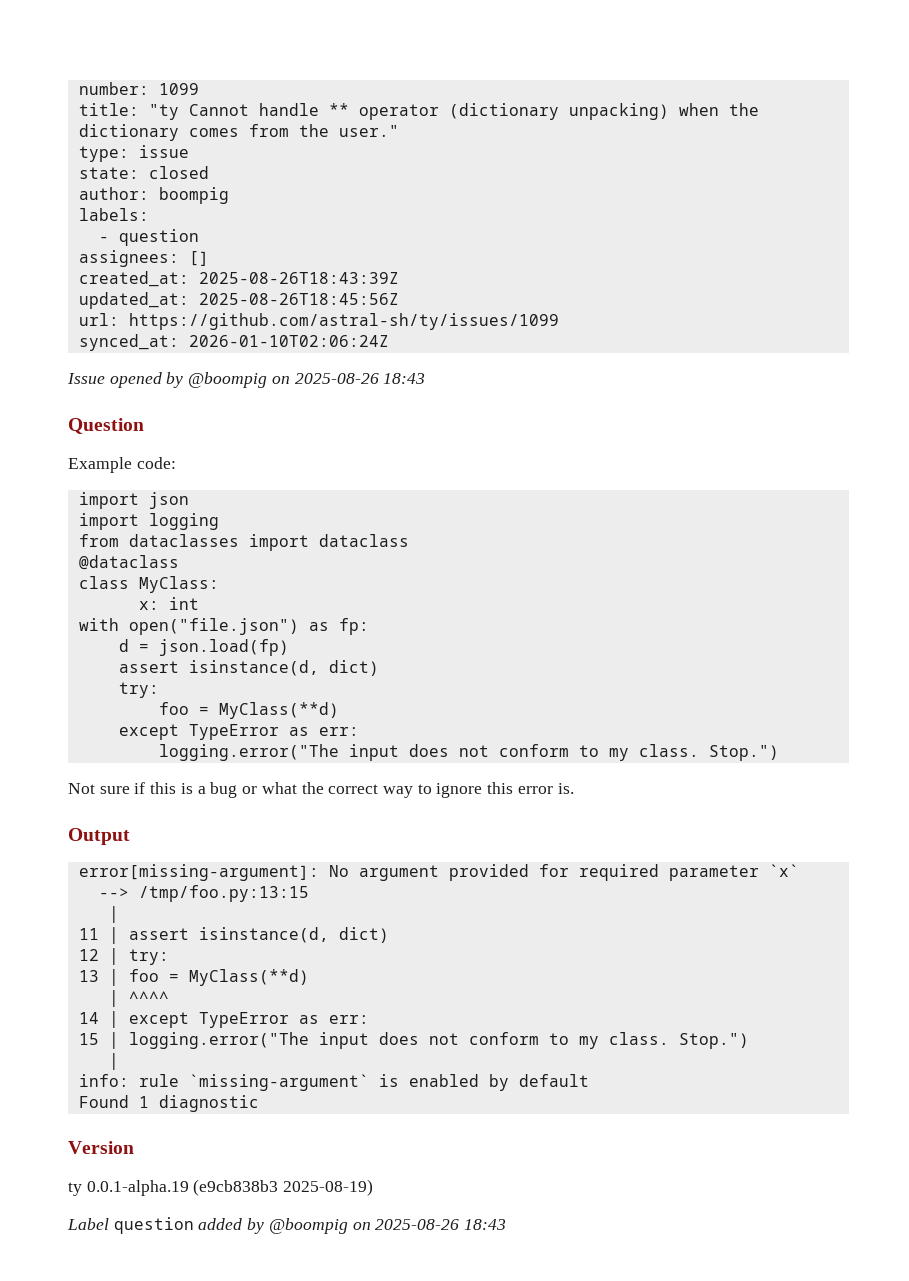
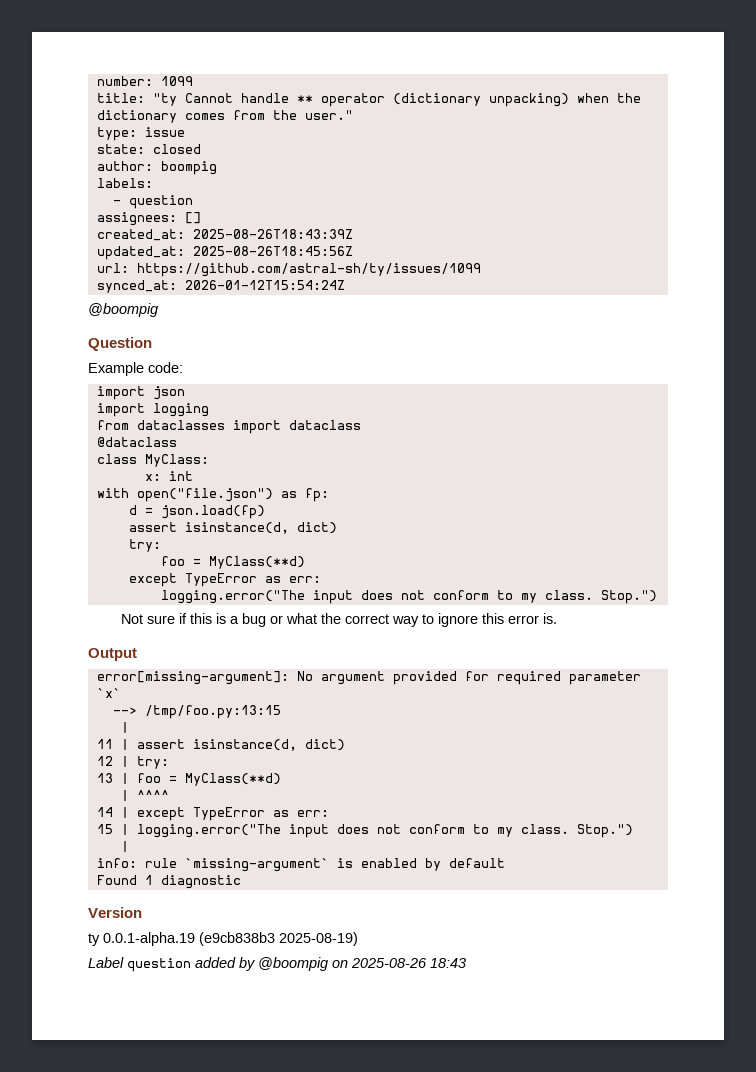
[188,335,389,347] [67,372,426,388] 2026-01-10T02:06:24Z // Issue opened by @boompig on 2025-08-26 18:43 -> [184,280,345,290] [88,303,158,317] 2026-01-12T15:54:24Z // @boompig

